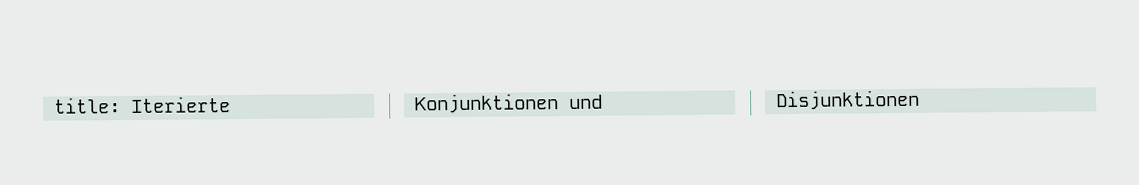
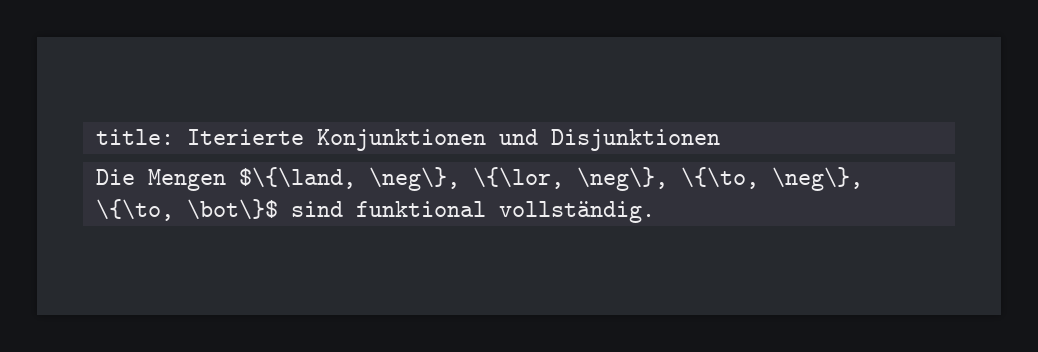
(920, 100) none -> [96,167,864,191] [96,199,656,223] // Die Mengen $\{\land, \neg\}, \{\lor, \neg\}, \{\to, \neg\}, \{\to, \bot\}$ sind funktional vollständig.

